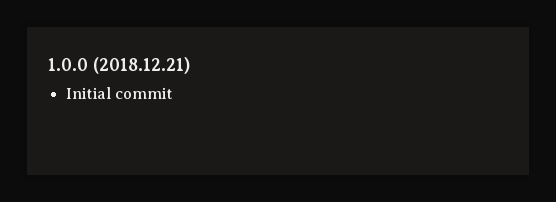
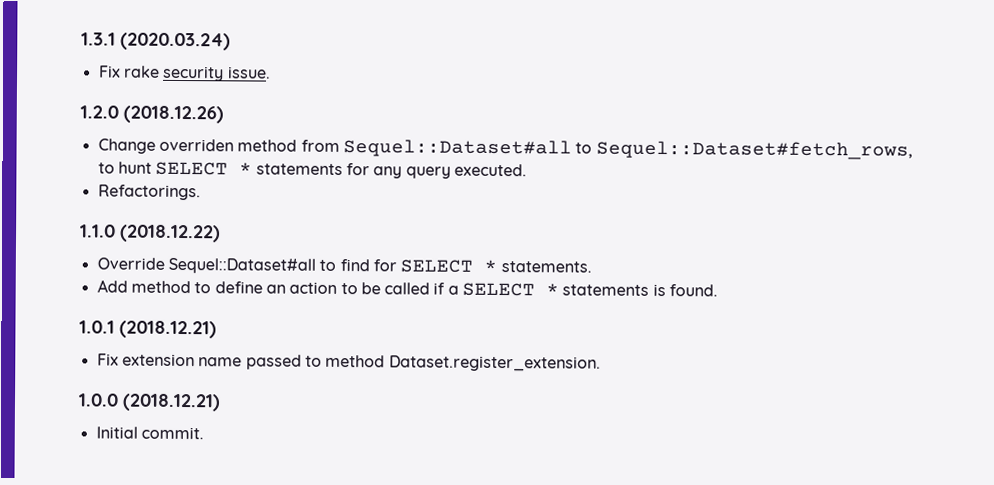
(48, 64) none -> [81,32,231,51] [98,65,271,82] [80,105,224,124] [97,138,913,160] [97,161,527,179] [97,184,201,201] [80,224,221,243] [96,257,592,274] [96,279,719,297] [79,320,217,339] [96,353,601,372] 1.3.1 (2020.03.24) // Fix rake security issue. // 1.2.0 (2018.12.26) // Change overriden method from Sequel::Dataset#all to Sequel::Dataset#fetch_rows, to hunt SELECT * statements for any query executed. // Refactorings. // 1.1.0 (2018.12.22) // Override Sequel::Dataset#all to find for SELECT * statements. // Add method to define an action to be called if a SELECT * statements is found. // 1.0.1 (2018.12.21) // Fix extension name passed to method Dataset.register_extension. //
[114,87,173,99] commit -> [140,426,204,440] commit.

